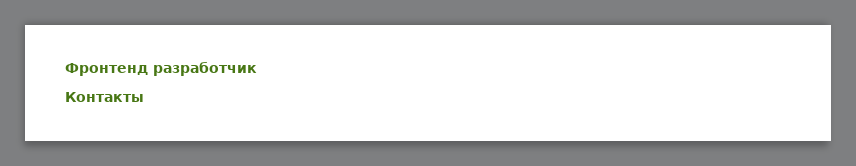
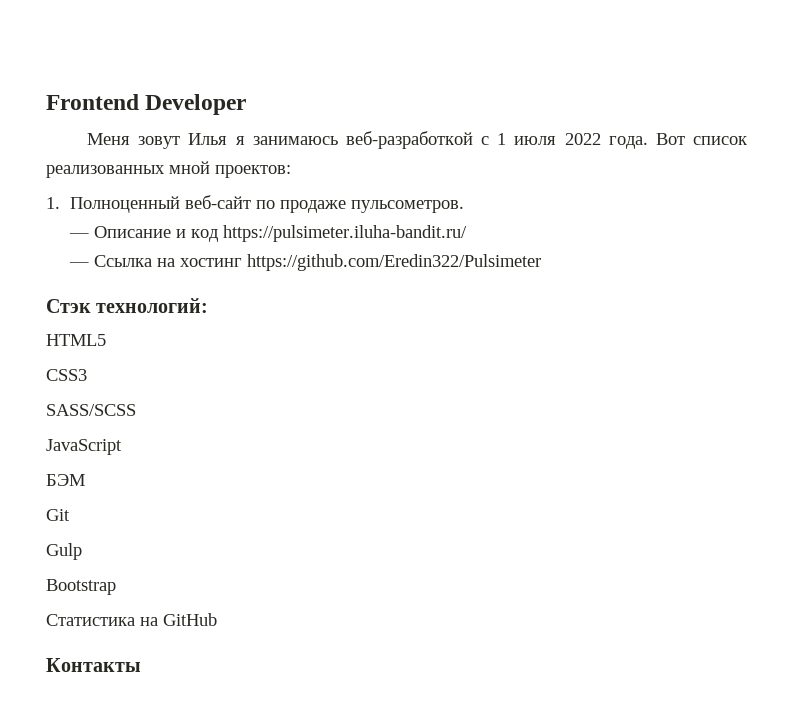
[65,61,257,76] Фронтенд разработчик -> [46,94,247,115] [87,131,747,149] [46,161,291,178] [46,195,464,213] [68,225,467,242] [68,254,541,271] [46,298,209,313] [46,334,106,346] [46,369,87,381] [46,404,136,416] [46,439,122,455] [46,474,85,486] [46,509,70,521] [46,543,82,560] [46,579,116,595] [46,613,217,626] Frontend Developer // Меня зовут Илья я занимаюсь веб-разработкой с 1 июля 2022 года. Вот список реализованных мной проектов: // 1. Полноценный веб-сайт по продаже пульсометров. // — Описание и код https://pulsimeter.iluha-bandit.ru/ // — Ссылка на хостинг https://github.com/Eredin322/Pulsimeter // Стэк технологий: // HTML5 // CSS3 // SASS/SCSS // JavaScript // БЭМ // Git // Gulp // Bootstrap // Статистика на GitHub

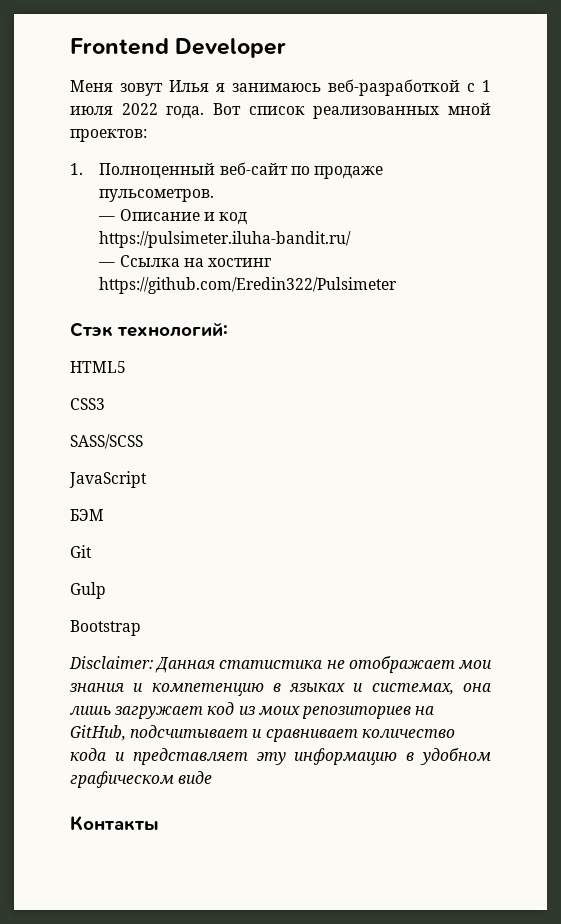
[46,613,217,626] Статистика на GitHub -> [69,656,492,673] [70,683,491,696] [70,702,435,719] [70,725,455,742] [70,748,491,765] [70,771,213,788] Disclaimer: Данная статистика не отображает мои знания и компетенцию в языках и системах, она лишь загружает код из моих репозиториев на GitHub, подсчитывает и сравнивает количество кода и представляет эту информацию в удобном графическом виде

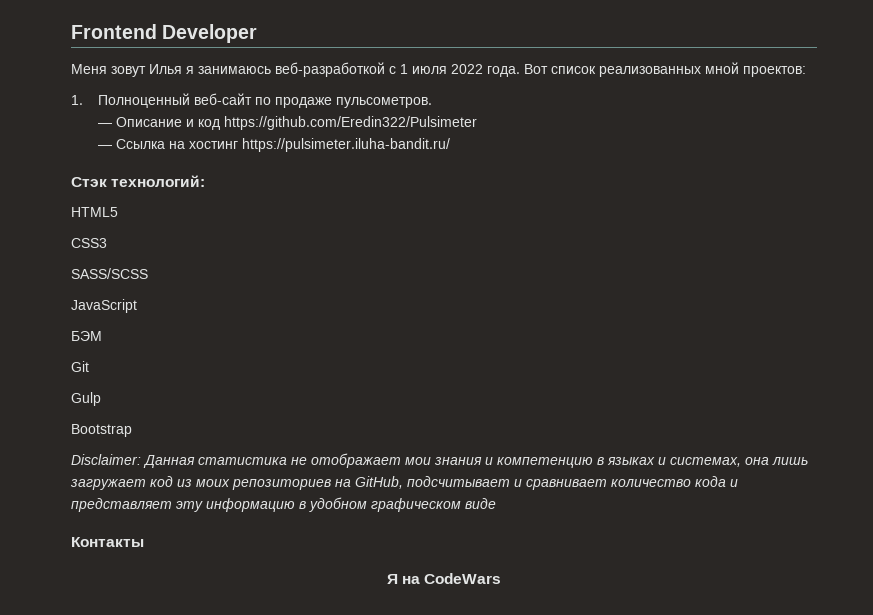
[99,231,352,248] https://pulsimeter.iluha-bandit.ru/ -> [223,116,477,130] https://github.com/Eredin322/Pulsimeter
[99,277,398,294] https://github.com/Eredin322/Pulsimeter -> [241,138,450,152] https://pulsimeter.iluha-bandit.ru/
(159, 823) none -> [386,573,502,584] // Я на CodeWars

